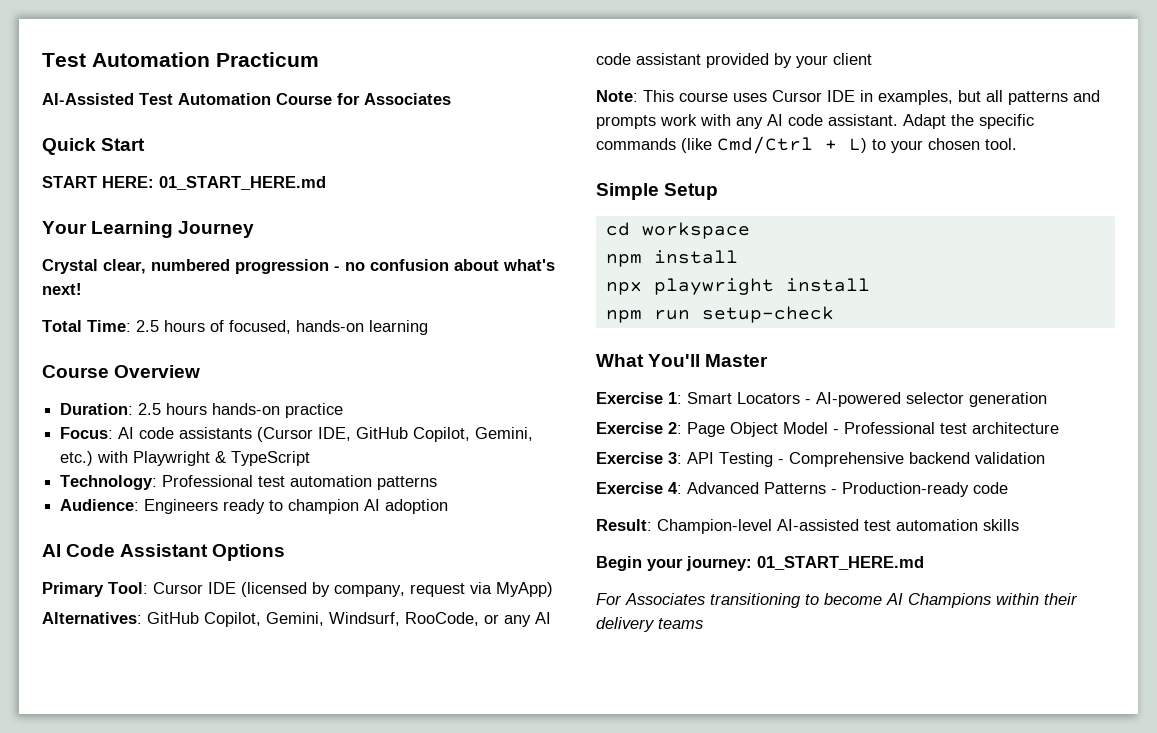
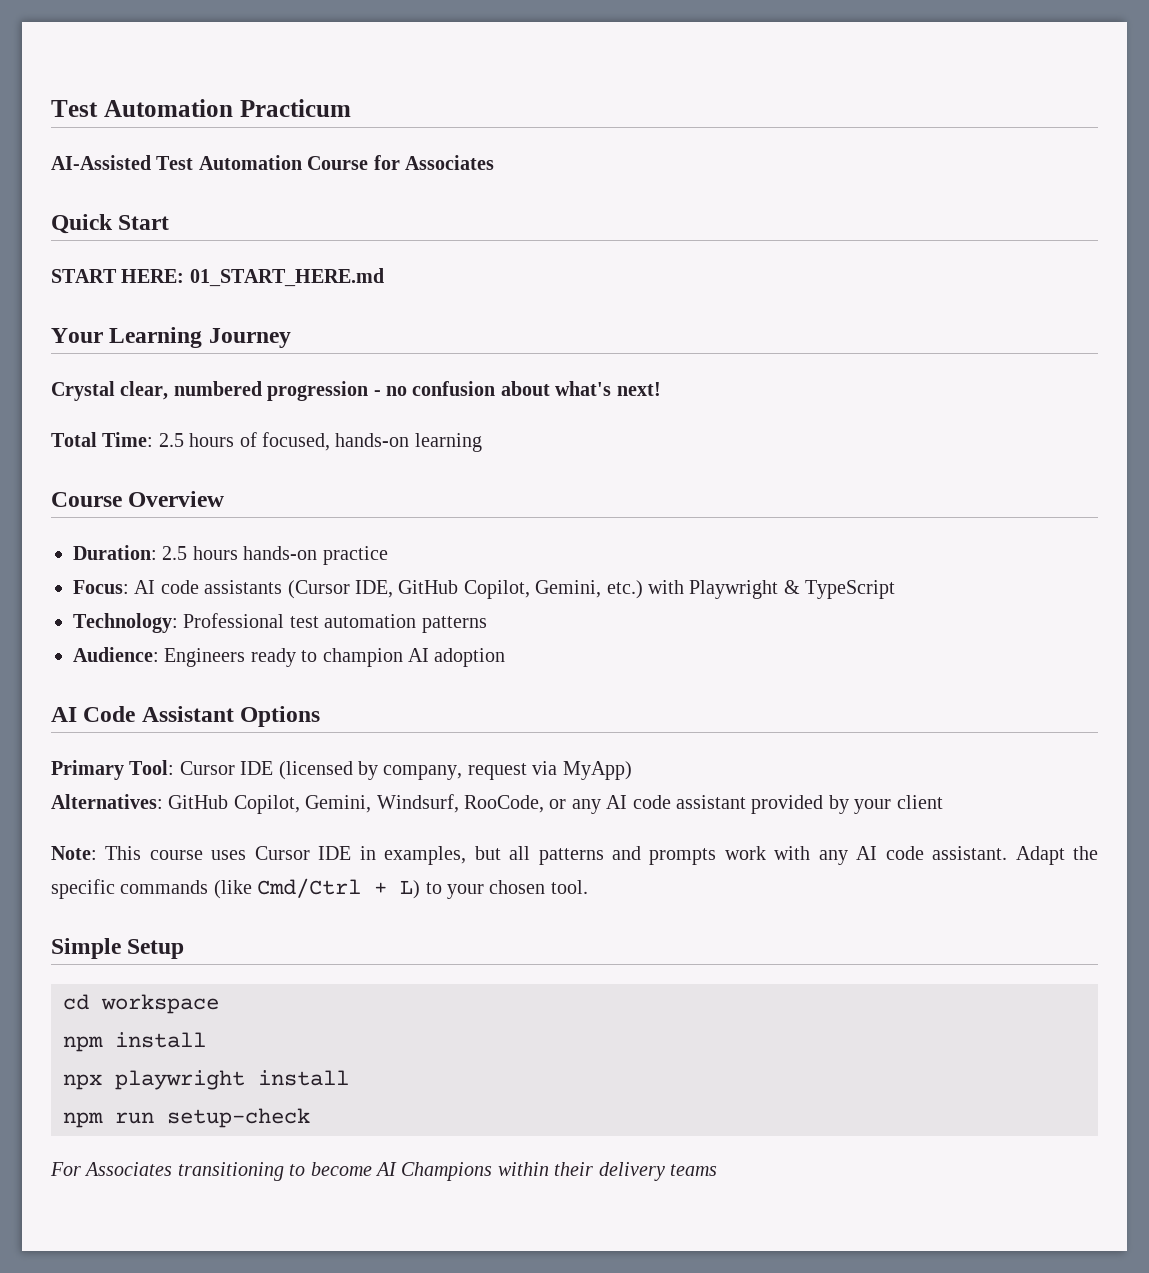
[596,354,769,367] [596,392,1047,407] [596,422,1059,437] [596,452,1045,467] [596,482,1008,497] [596,519,1019,534] [596,556,924,571] // What You'll Master // Exercise 1: Smart Locators - AI-powered selector generation // Exercise 2: Page Object Model - Professional test architecture // Exercise 3: API Testing - Comprehensive backend validation // Exercise 4: Advanced Patterns - Production-ready code // Result: Champion-level AI-assisted test automation skills // Begin your journey: 01_START_HERE.md -> (310, 1118) none

